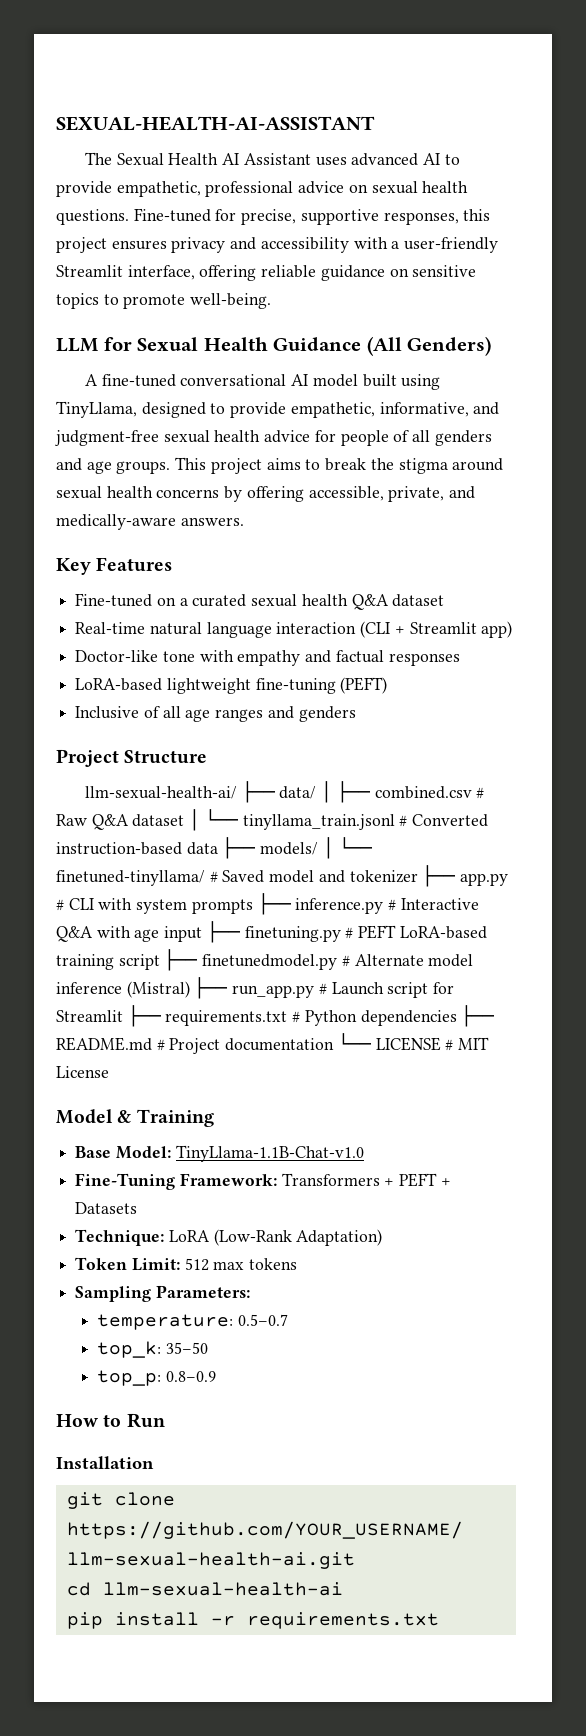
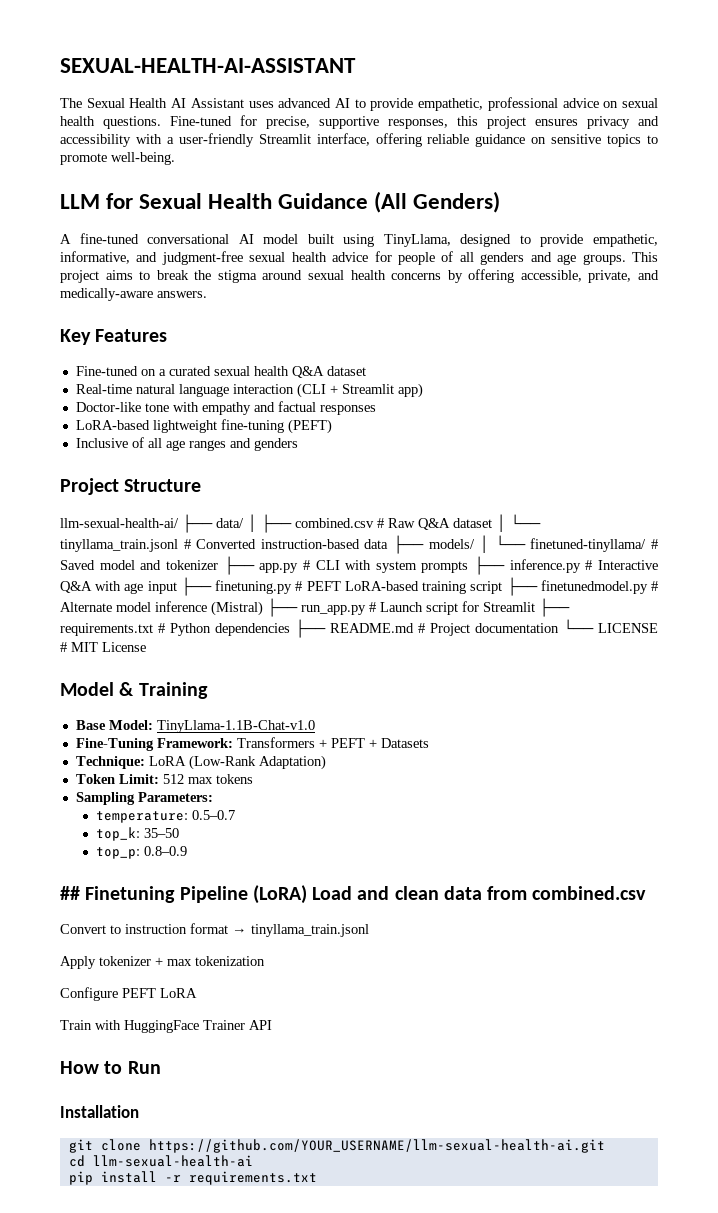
(217, 1376) none -> [60,885,647,904] [60,923,369,937] [60,956,265,969] [60,987,197,1001] [60,1020,272,1033] // ## Finetuning Pipeline (LoRA) Load and clean data from combined.csv // Convert to instruction format → tinyllama_train.jsonl // Apply tokenizer + max tokenization // Configure PEFT LoRA // Train with HuggingFace Trainer API

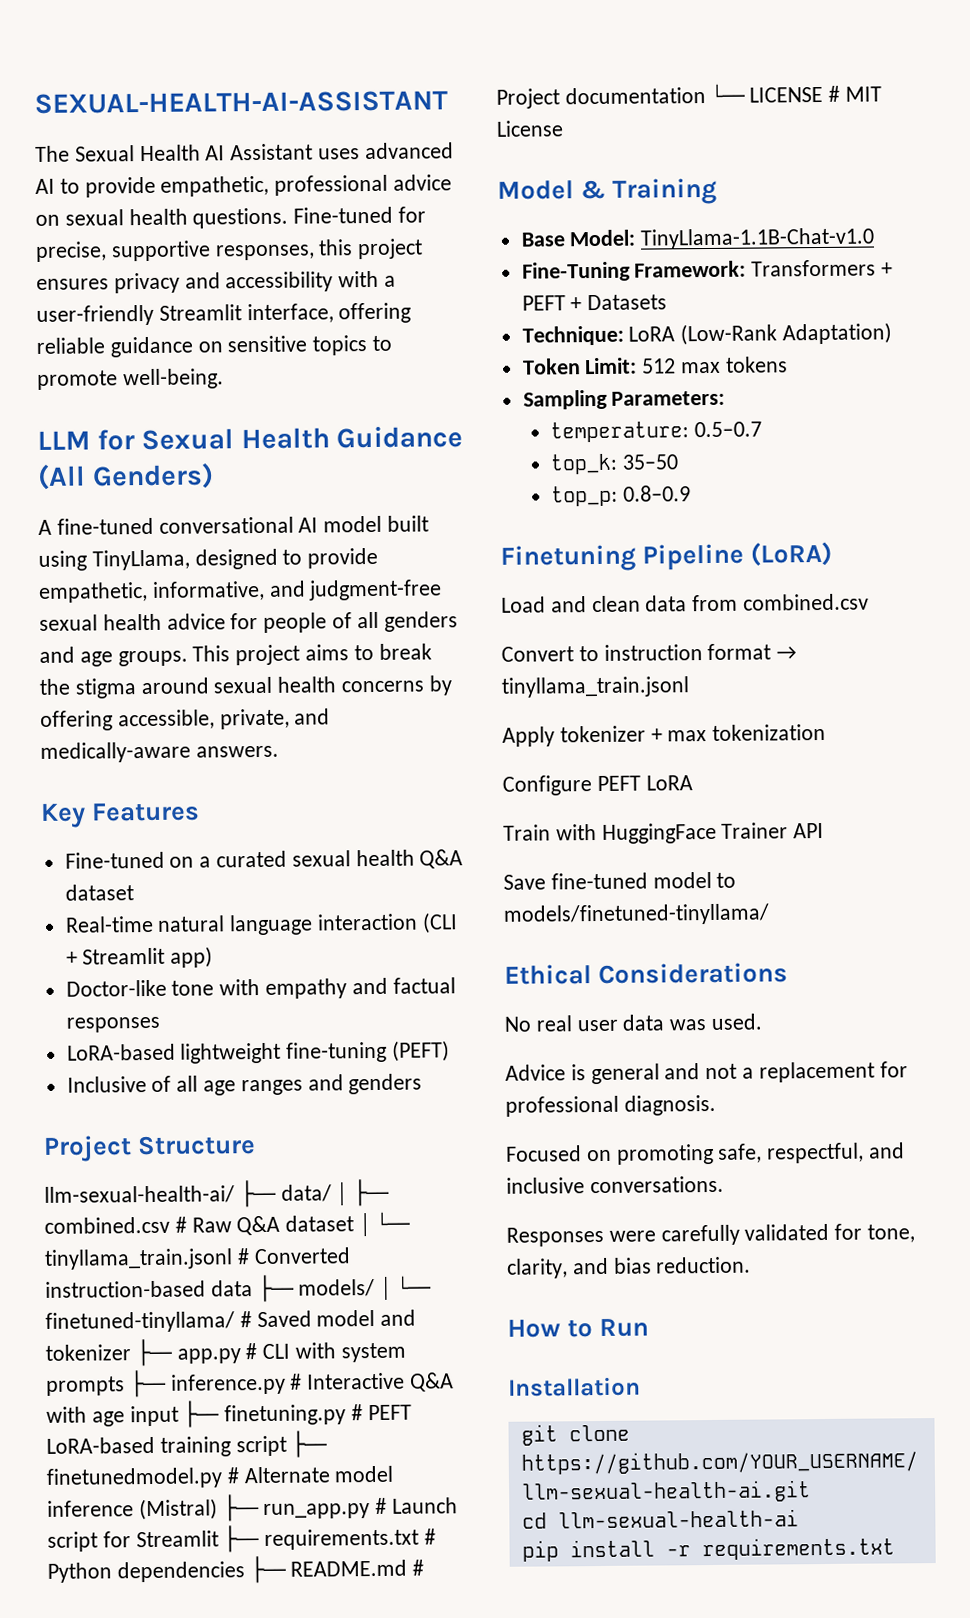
[60,886,80,900] ## -> (691, 493) none
(307, 894) none -> (833, 554) //
(272, 1025) none -> [503,871,737,890] [503,903,770,926] [504,962,789,985] [504,1013,763,1032] [505,1061,908,1085] [505,1094,716,1117] [505,1142,906,1165] [506,1175,724,1194] [506,1223,916,1247] [507,1256,752,1279] // Save fine-tuned model to models/finetuned-tinyllama/ // Ethical Considerations // No real user data was used. // Advice is general and not a replacement for professional diagnosis. // Focused on promoting safe, respectful, and inclusive conversations. // Responses were carefully validated for tone, clarity, and bias reduction.

